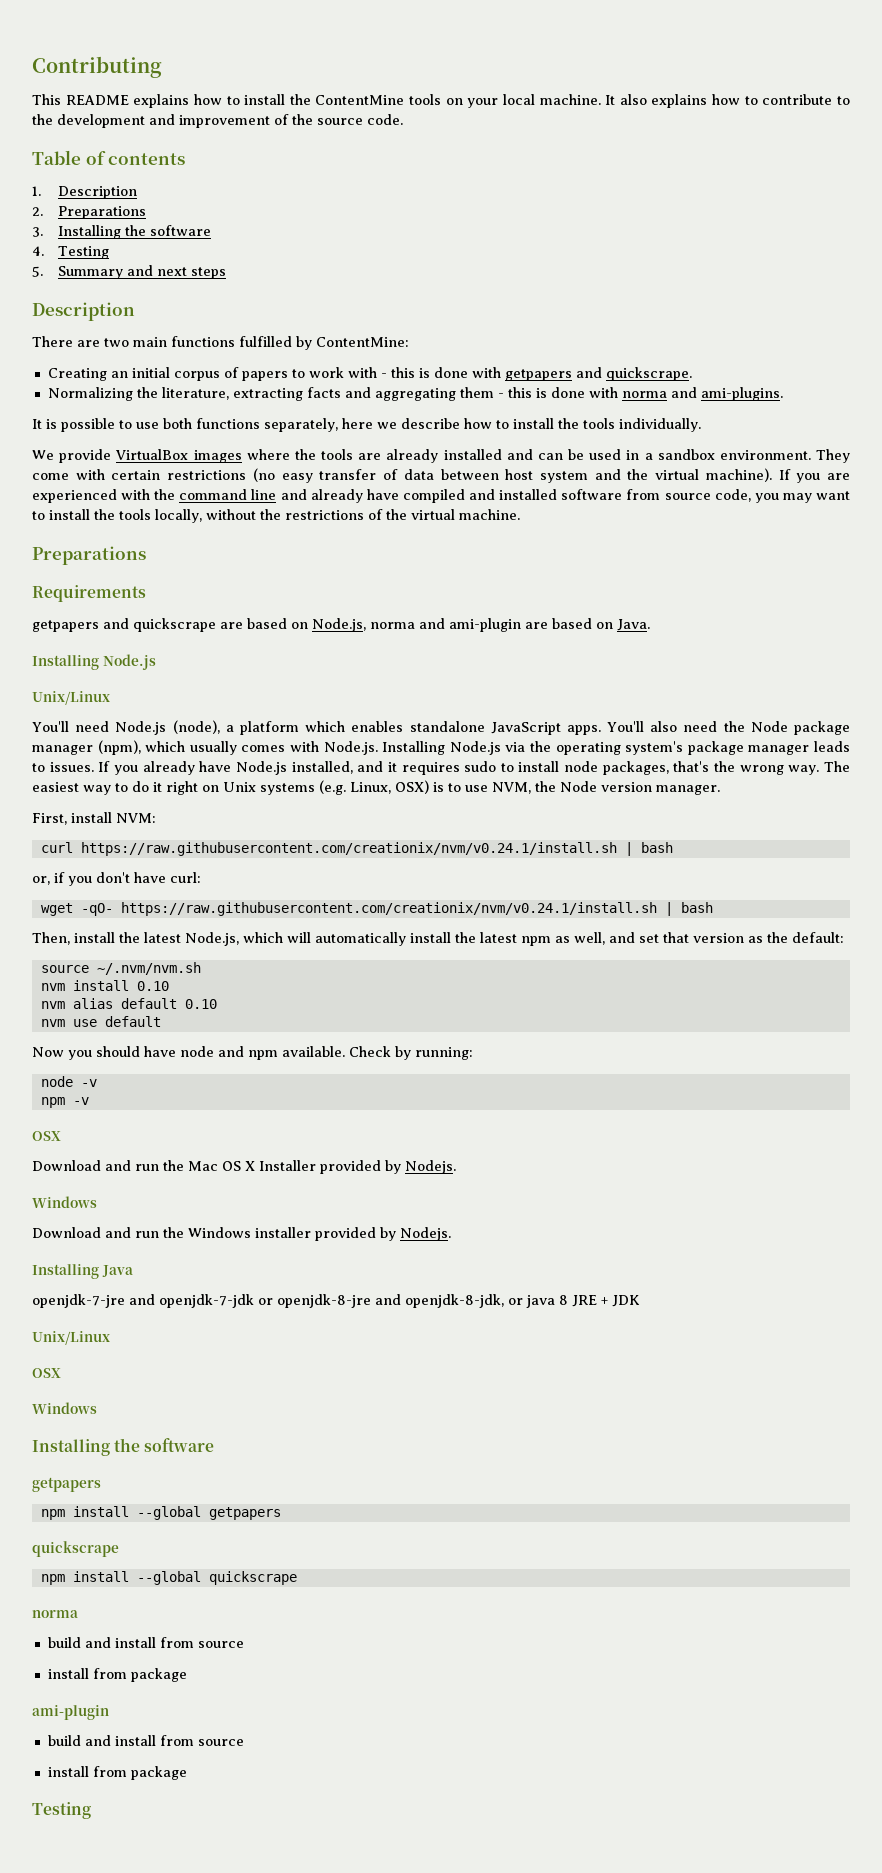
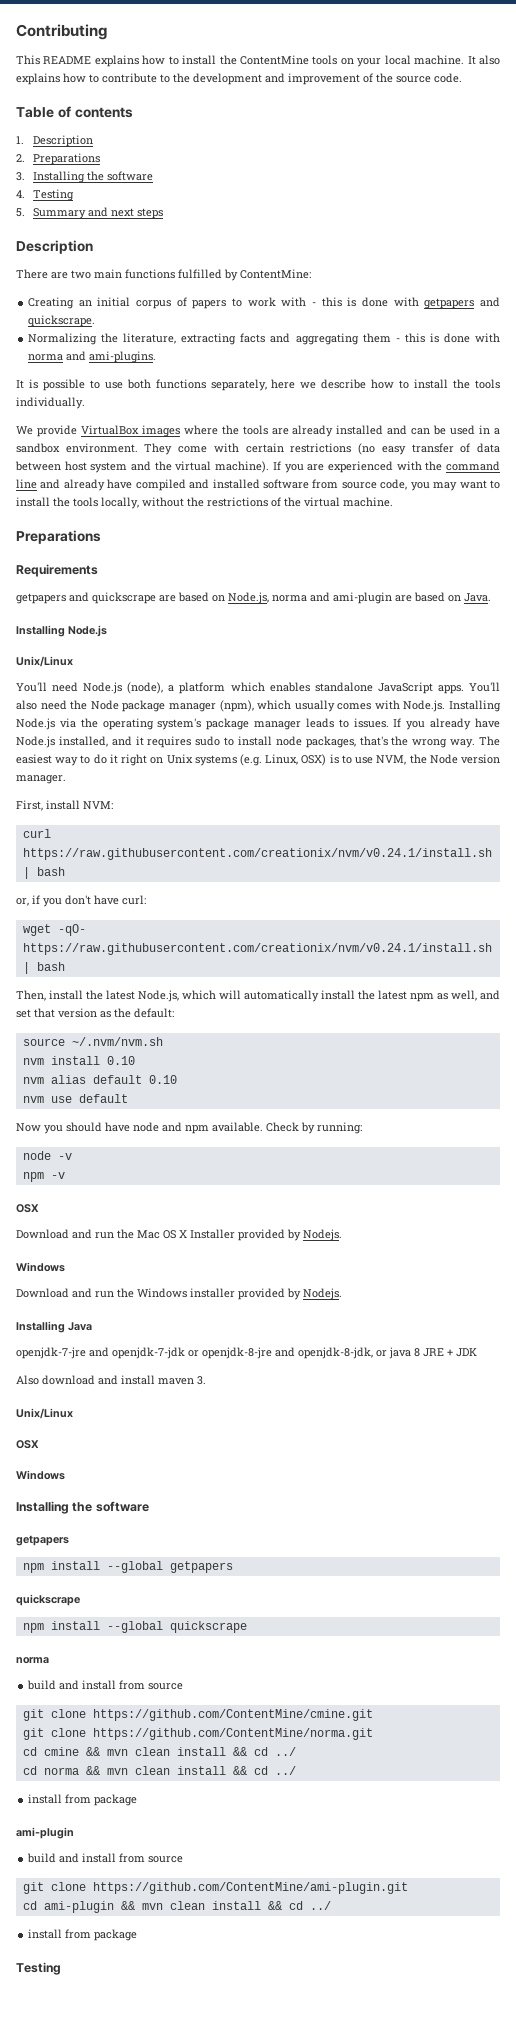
(640, 1301) none -> [16,1375,206,1385] // Also download and install maven 3.
(244, 1644) none -> [22,1709,373,1721] [22,1728,373,1740] [22,1747,296,1756] [22,1766,296,1775] // git clone https://github.com/ContentMine/cmine.git // git clone https://github.com/ContentMine/norma.git // cd cmine && mvn clean install && cd ../ // cd norma && mvn clean install && cd ../
(244, 1742) none -> [22,1882,408,1894] [22,1901,331,1913] // git clone https://github.com/ContentMine/ami-plugin.git // cd ami-plugin && mvn clean install && cd ../

